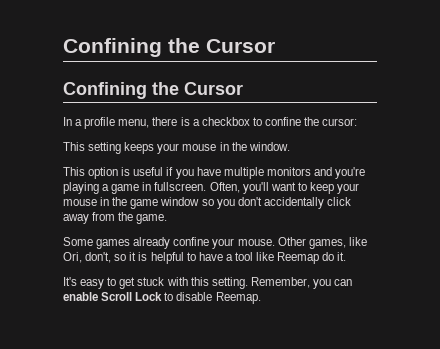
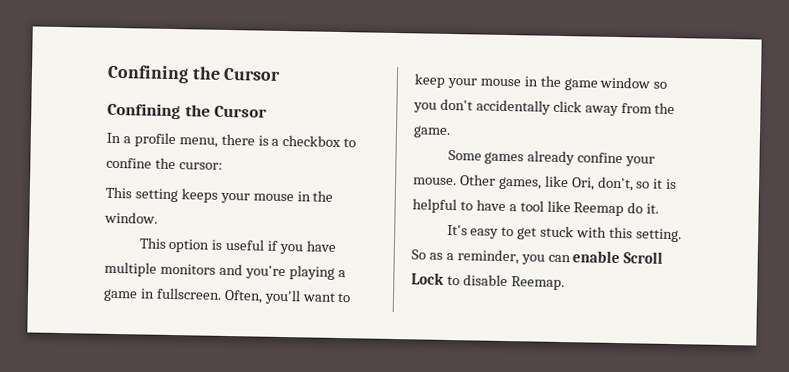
[250,277,310,288] Remember, -> [411,249,519,265] So as a reminder,

